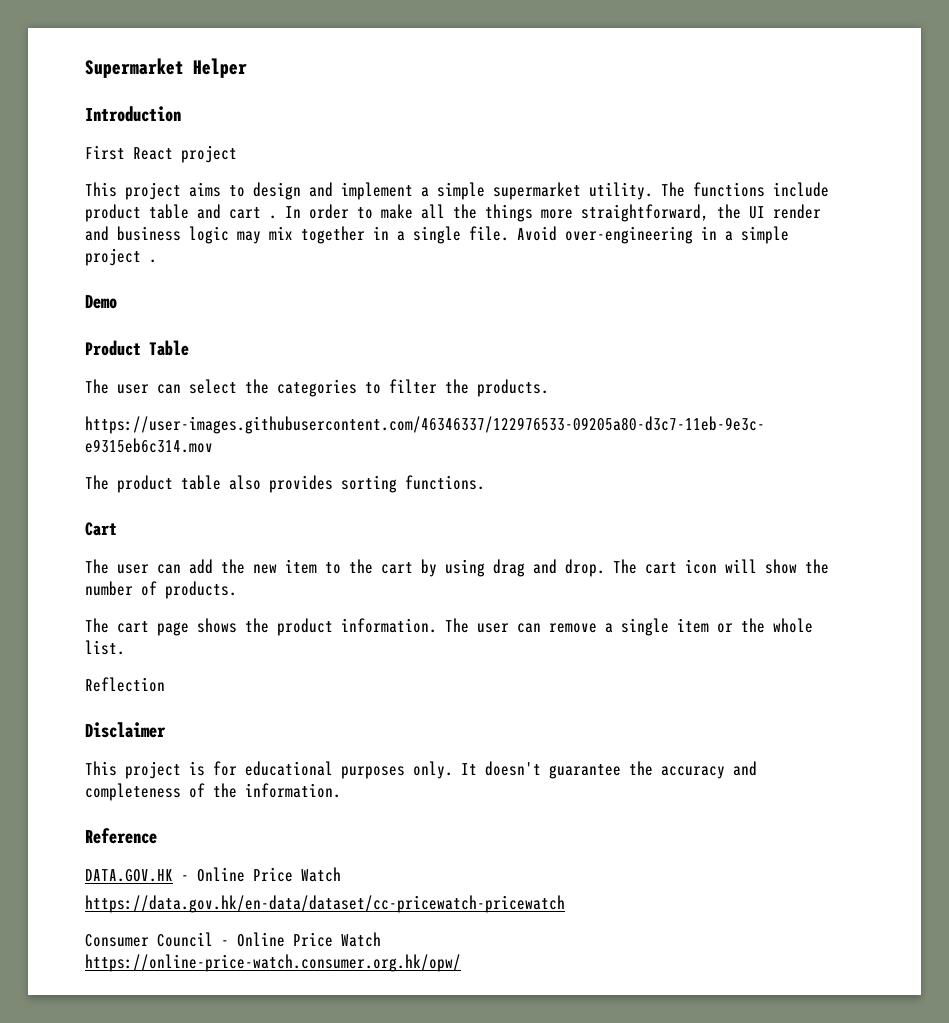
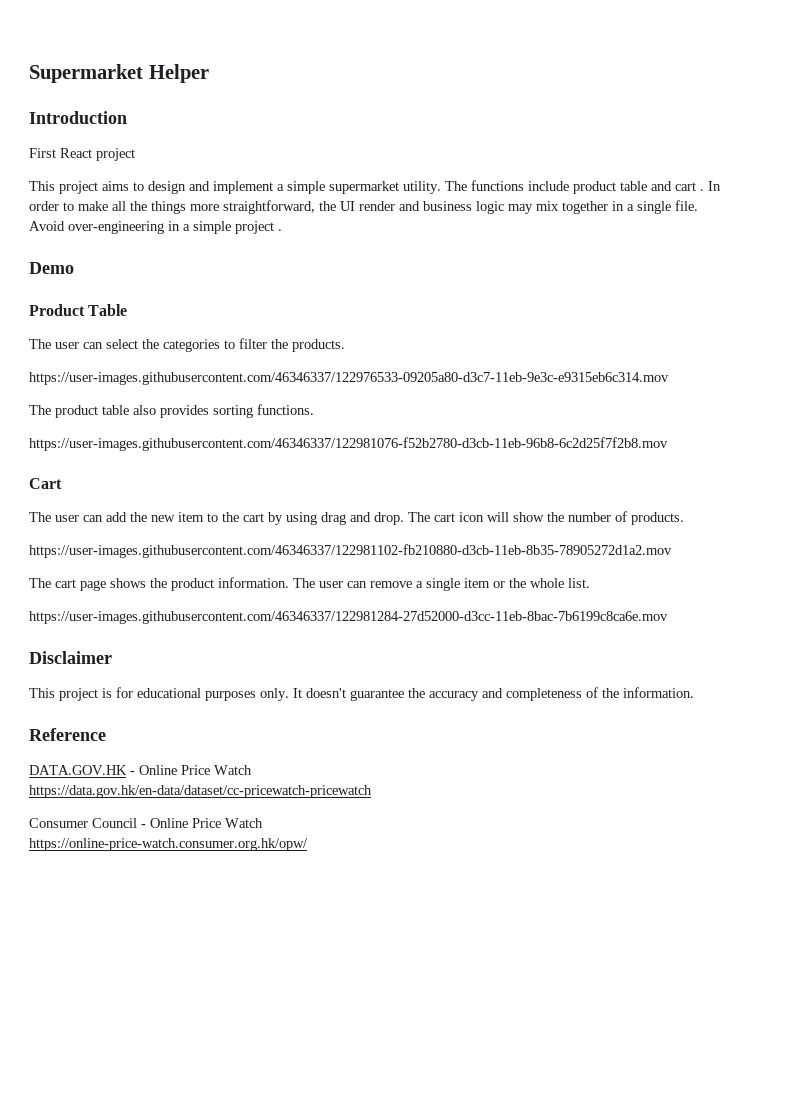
(485, 482) none -> [29,437,668,451] // https://user-images.githubusercontent.com/46346337/122981076-f52b2780-d3cb-11eb-96b8-6c2d25f7f2b8.mov
(237, 590) none -> [29,544,672,558] // https://user-images.githubusercontent.com/46346337/122981102-fb210880-d3cb-11eb-8b35-78905272d1a2.mov
[85,677,165,692] Reflection -> [29,611,668,624] https://user-images.githubusercontent.com/46346337/122981284-27d52000-d3cc-11eb-8bac-7b6199c8ca6e.mov

